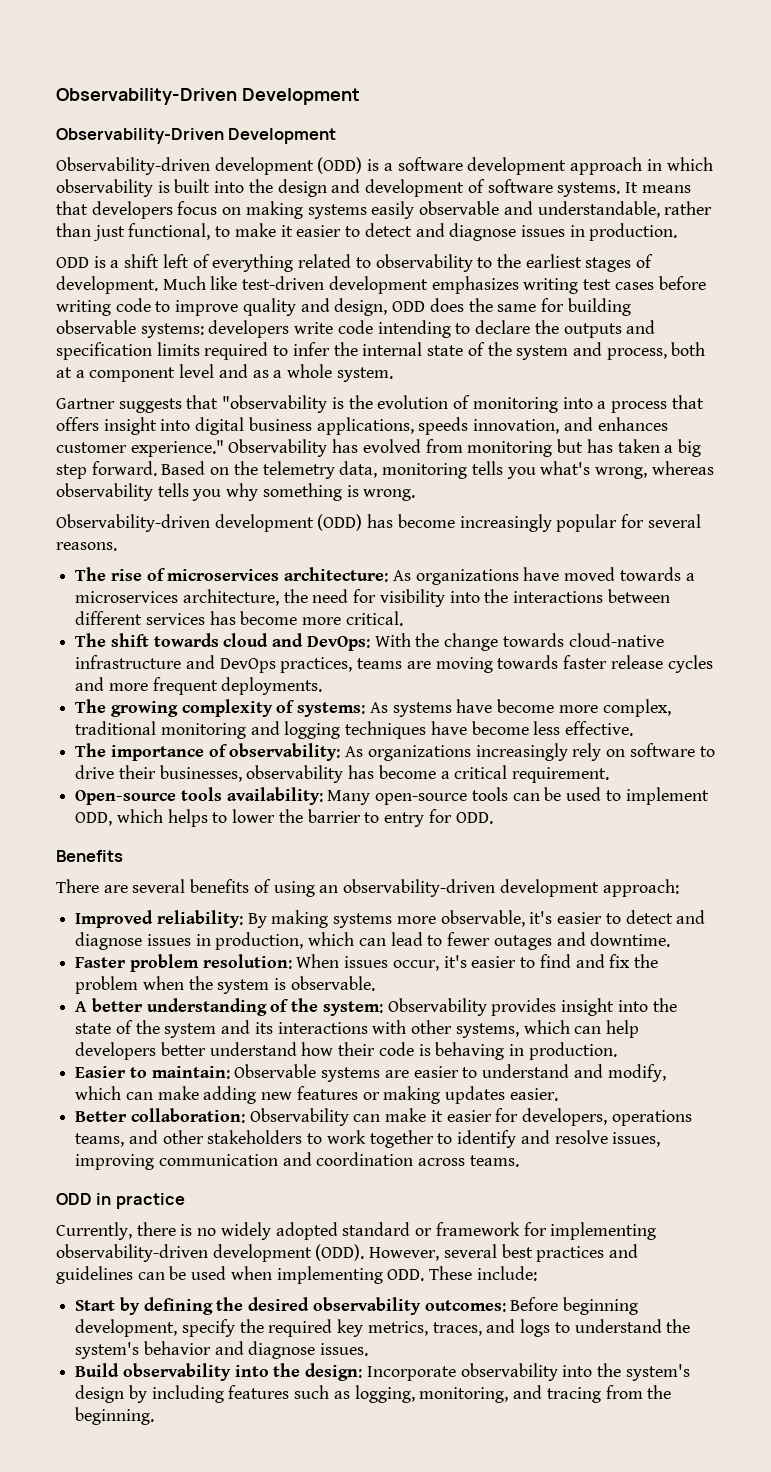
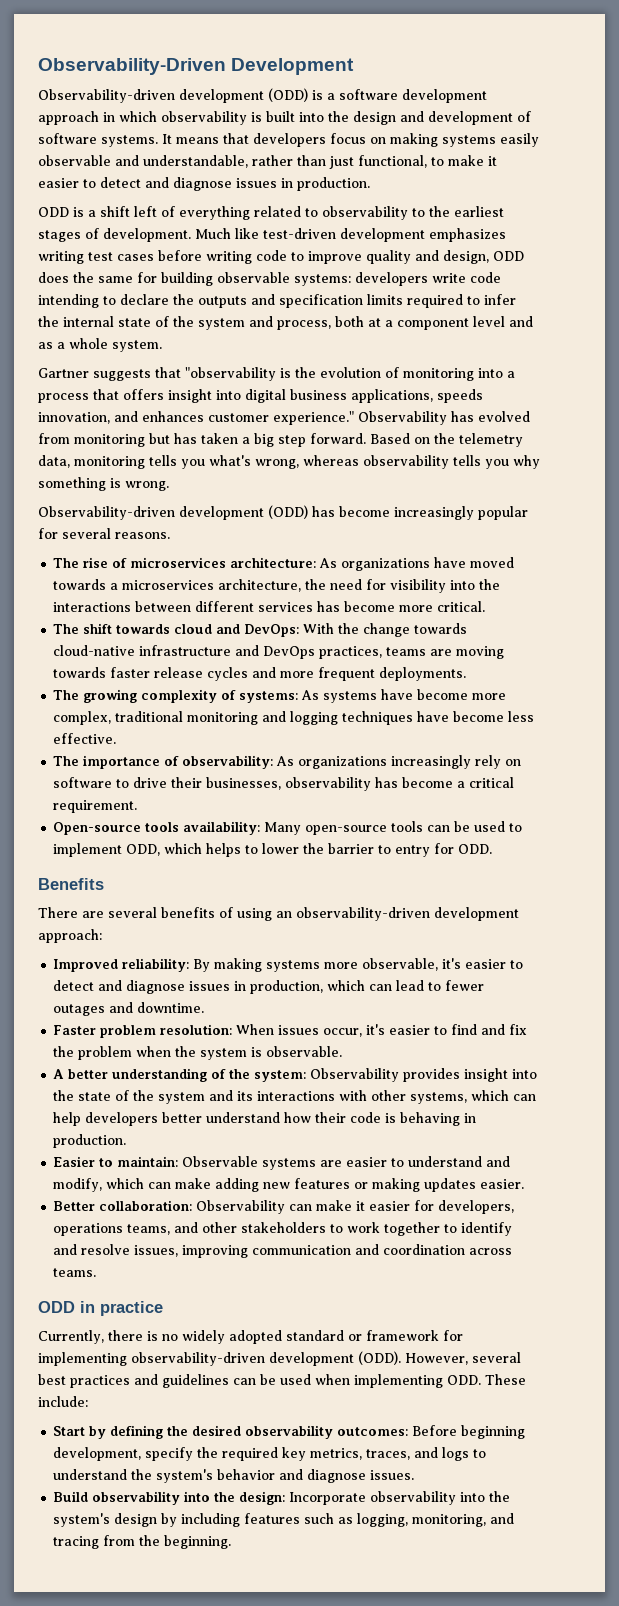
[56,88,360,105] [56,128,337,144] Observability-Driven Development // Observability-Driven Development -> [38,58,355,75] Observability-Driven Development

